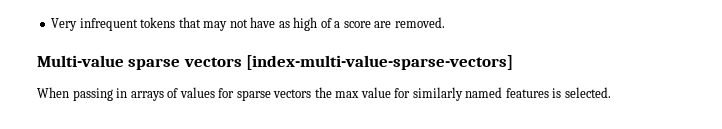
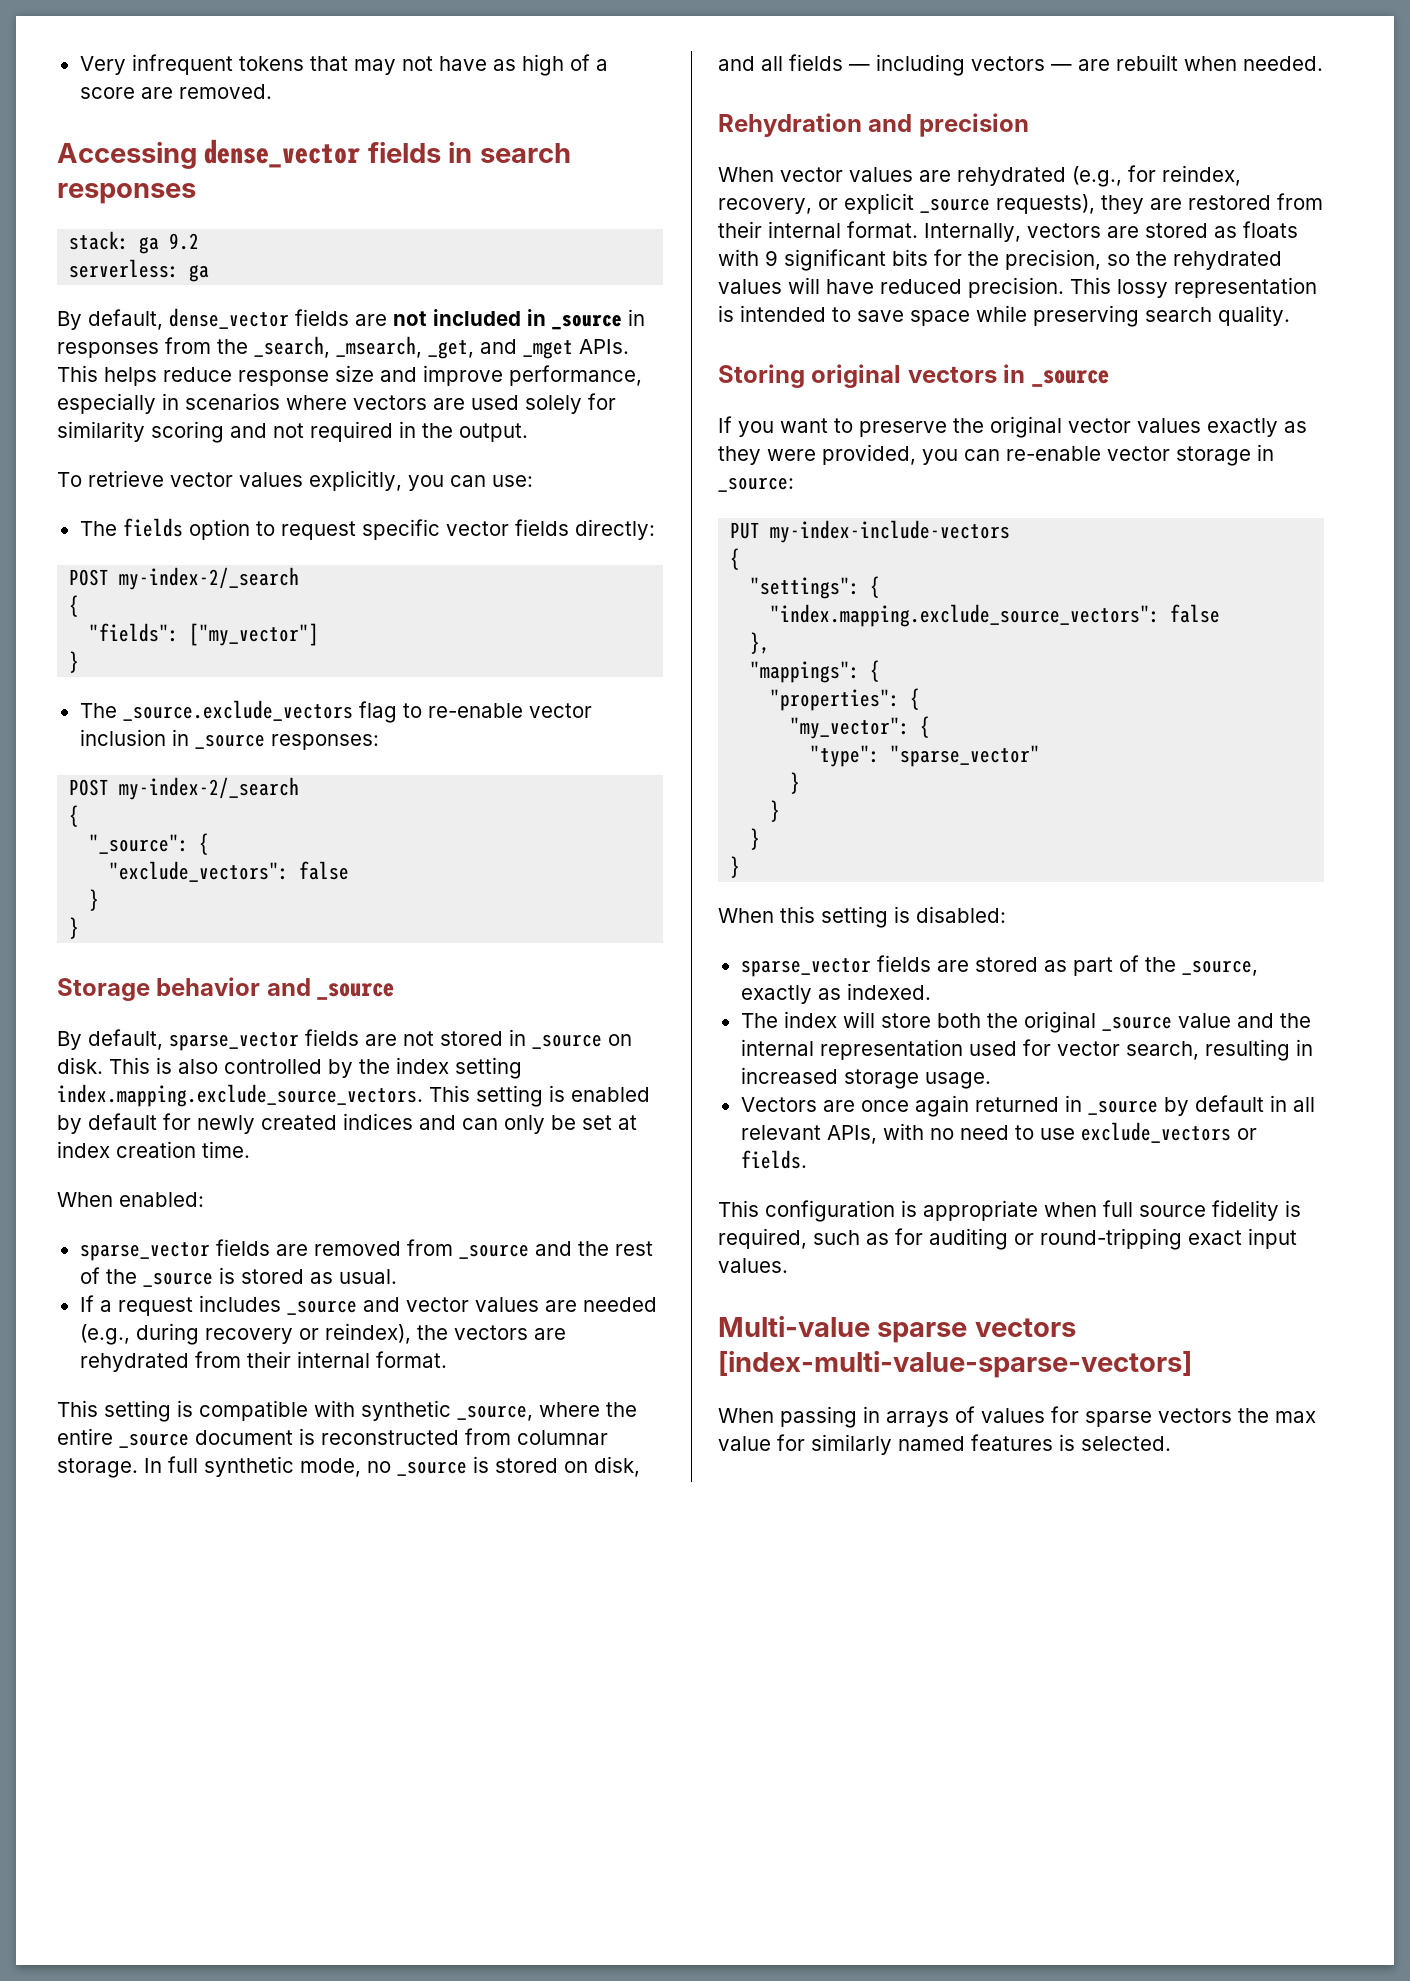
(445, 22) none -> [57,139,571,169] [57,183,196,204] [69,231,200,254] [69,259,210,282] [57,308,645,330] [57,336,629,359] [57,365,642,386] [57,393,616,414] [57,421,528,443] [57,470,533,491] [79,518,655,540] [69,567,300,590] [69,595,80,617] [89,623,320,646] [69,651,80,673] [79,700,592,723] [79,729,379,750] [69,777,300,800] [69,805,80,827] [89,833,210,855] [109,861,350,882] [89,889,100,911] [69,917,80,939] [57,977,395,1001] [57,1029,632,1051] [57,1057,522,1079] [57,1084,650,1107] [57,1113,637,1134] [57,1141,250,1158] [57,1192,204,1207] [79,1239,653,1261] [79,1267,397,1287] [79,1295,657,1316] [79,1323,566,1345] [79,1351,447,1372] [57,1400,637,1422] [57,1428,608,1448] [57,1456,640,1478] [718,54,1323,76] [718,113,1029,137] [718,165,1241,187] [718,193,1323,214] [718,221,1298,242] [718,249,1282,271] [718,277,1317,298] [718,305,1290,327] [718,364,1109,388] [718,416,1307,438] [718,444,1274,466] [718,477,794,492] [730,520,1011,543] [730,548,741,570] [750,576,881,599] [770,604,1221,627] [750,632,771,654] [750,660,881,683] [770,688,921,711] [790,716,931,739] [810,745,1041,767] [790,772,801,794] [770,800,781,822] [750,828,761,850] [730,856,741,878] [718,906,1006,928] [740,955,1258,977] [740,983,931,1004] [740,1011,1311,1033] [740,1039,1313,1061] [740,1067,991,1089] [740,1095,1315,1117] [740,1122,1257,1144] [740,1150,807,1169] [718,1200,1301,1222] [718,1228,1297,1250] [718,1258,788,1273] // Accessing dense_vector fields in search responses // stack: ga 9.2 // serverless: ga // By default, dense_vector fields are not included in _source in responses from the _search, _msearch, _get, and _mget APIs. This helps reduce response size and improve performance, especially in scenarios where vectors are used solely for similarity scoring and not required in the output. // To retrieve vector values explicitly, you can use: // The fields option to request specific vector fields directly: // POST my-index-2/_search // { // "fields": ["my_vector"] // } // The _source.exclude_vectors flag to re-enable vector inclusion in _source responses: // POST my-index-2/_search // { // "_source": { // "exclude_vectors": false // } // } // Storage behavior and _source // By default, sparse_vector fields are not stored in _source on disk. This is also controlled by the index setting index.mapping.exclude_source_vectors. This setting is enabled by default for newly created indices and can only be set at index creation time. // When enabled: // sparse_vector fields are removed from _source and the rest of the _source is stored as usual. // If a request includes _source and vector values are needed (e.g., during recovery or reindex), the vectors are rehydrated from their internal format. // This setting is compatible with synthetic _source, where the entire _source document is reconstructed from columnar storage. In full synthetic mode, no _source is stored on disk, and all fields — including vectors — are rebuilt when needed. // Rehydration and precision // When vector values are rehydrated (e.g., for reindex, recovery, or explicit _source requests), they are restored from their internal format. Internally, vectors are stored as floats with 9 significant bits for the precision, so the rehydrated values will have reduced precision. This lossy representation is intended to save space while preserving search quality. // Storing original vectors in _source // If you want to preserve the original vector values exactly as they were provided, you can re-enable vector storage in _source: // PUT my-index-include-vectors // { // "settings": { // "index.mapping.exclude_source_vectors": false // }, // "mappings": { // "properties": { // "my_vector": { // "type": "sparse_vector" // } // } // } // } // When this setting is disabled: // sparse_vector fields are stored as part of the _source, exactly as indexed. // The index will store both the original _source value and the internal representation used for vector search, resulting in increased storage usage. // Vectors are once again returned in _source by default in all relevant APIs, with no need to use exclude_vectors or fields. // This configuration is appropriate when full source fidelity is required, such as for auditing or round-tripping exact input values.

